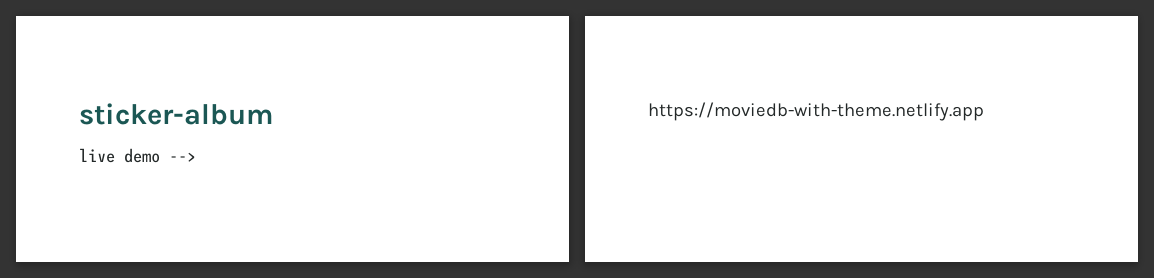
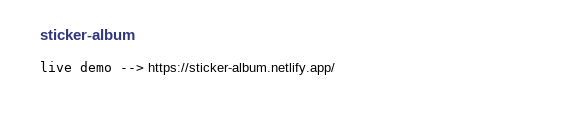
[648,102,984,121] https://moviedb-with-theme.netlify.app -> [148,63,335,75] https://sticker-album.netlify.app/

